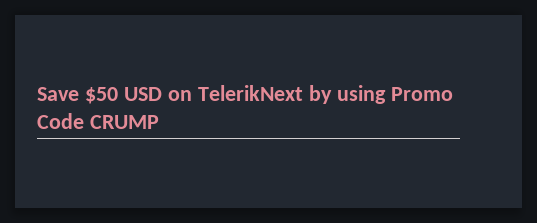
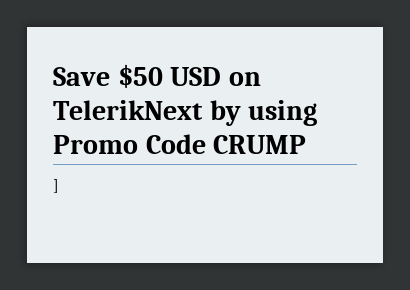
(159, 122) none -> [53,179,59,193] // ]

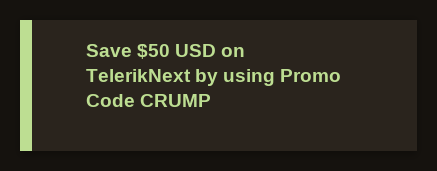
[53,179,59,193] // ] -> (212, 100) none

